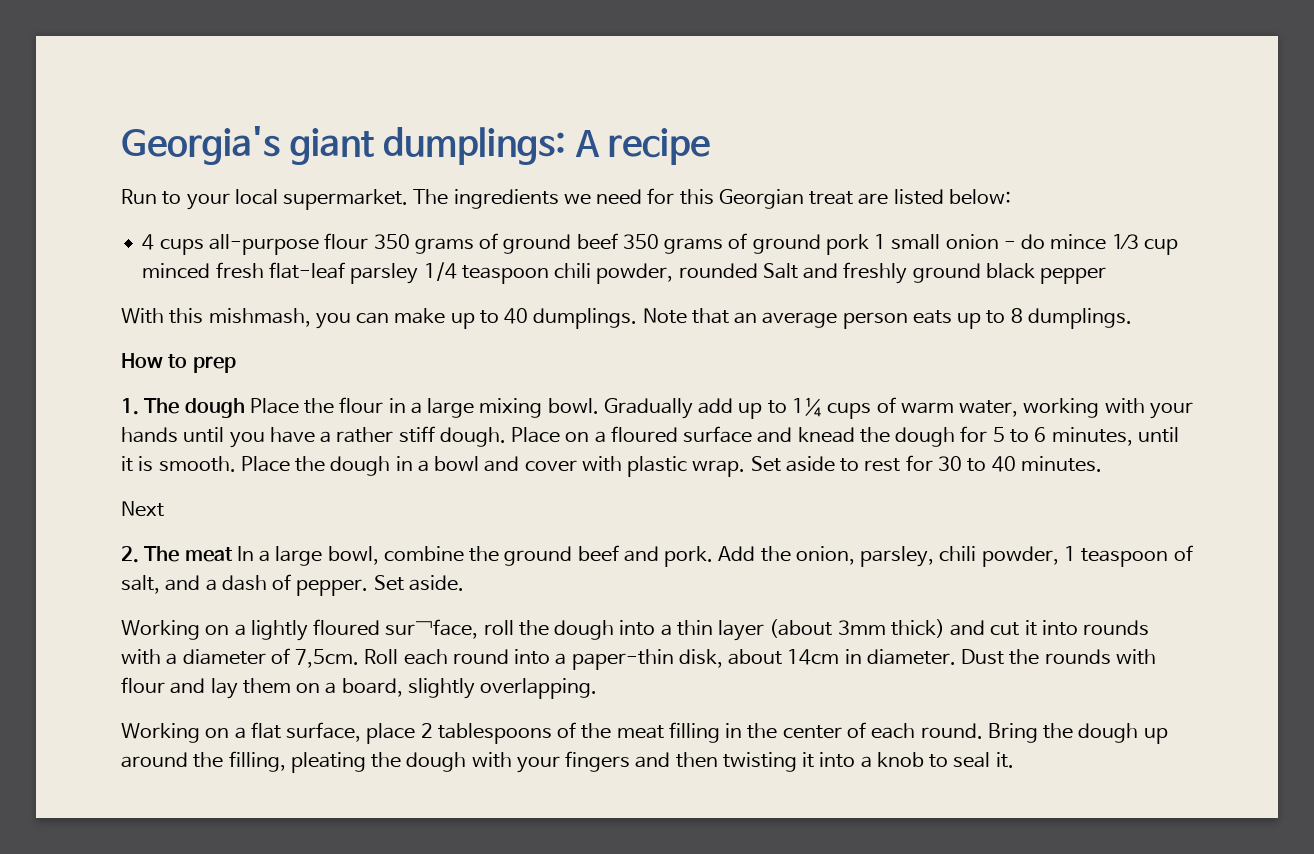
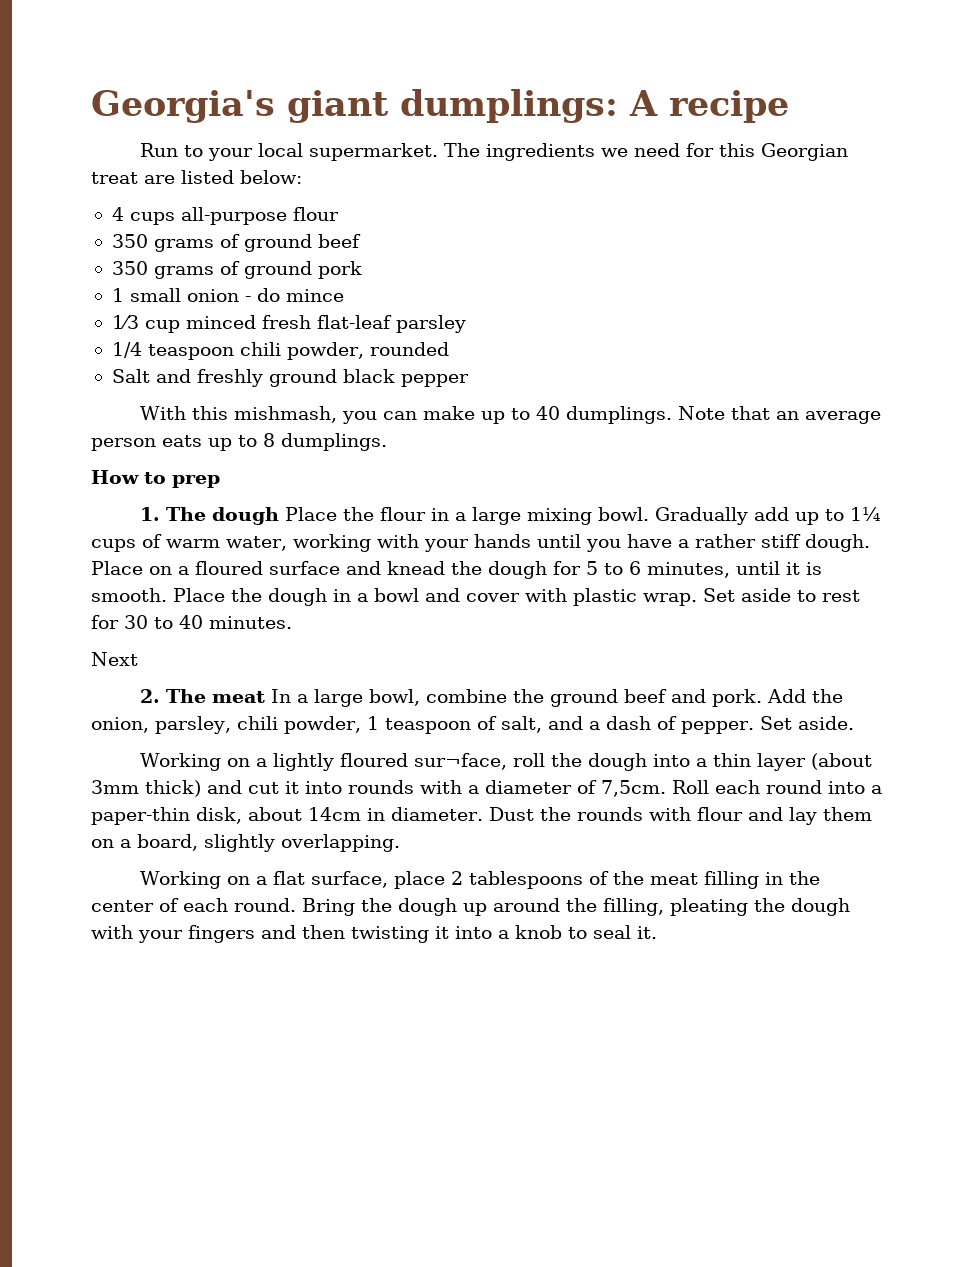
(369, 241) none -> (339, 214) //
(618, 241) none -> (361, 241) //
(869, 244) none -> (362, 270) //
(1107, 242) none -> (344, 295) //
(419, 273) none -> (466, 324) //
(758, 271) none -> (449, 349) //

